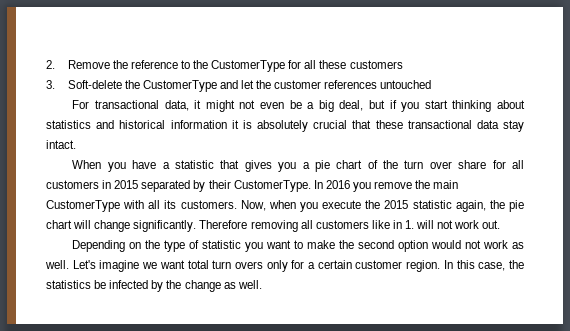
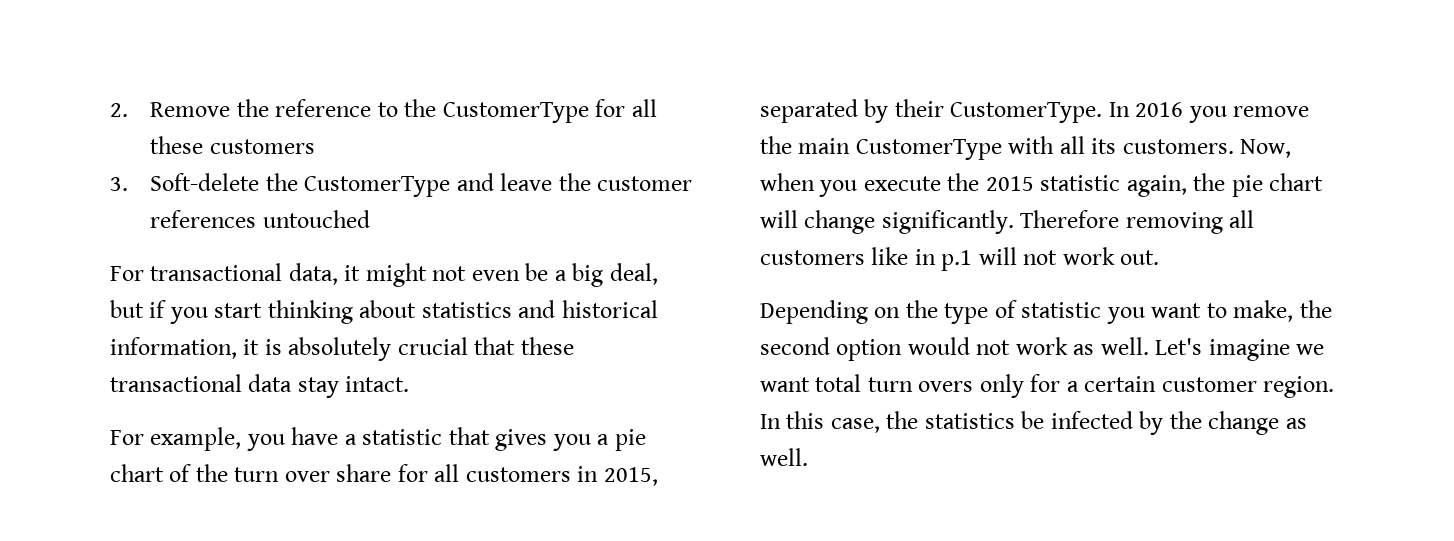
[241,80,255,89] let -> [500,173,553,191] leave
[170,120,227,129] information -> [110,337,237,359] information,
[72,160,102,169] When -> [110,427,242,451] For example,
[114,180,139,189] 2015 -> [603,467,658,486] 2015,
[405,220,415,229] 1. -> [941,250,973,271] p.1
[307,240,336,249] make -> [1233,300,1294,322] make,

